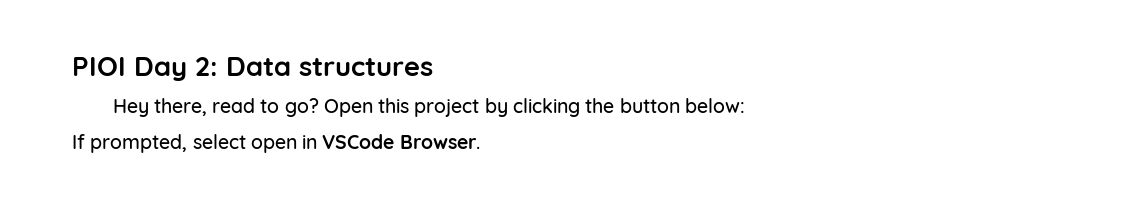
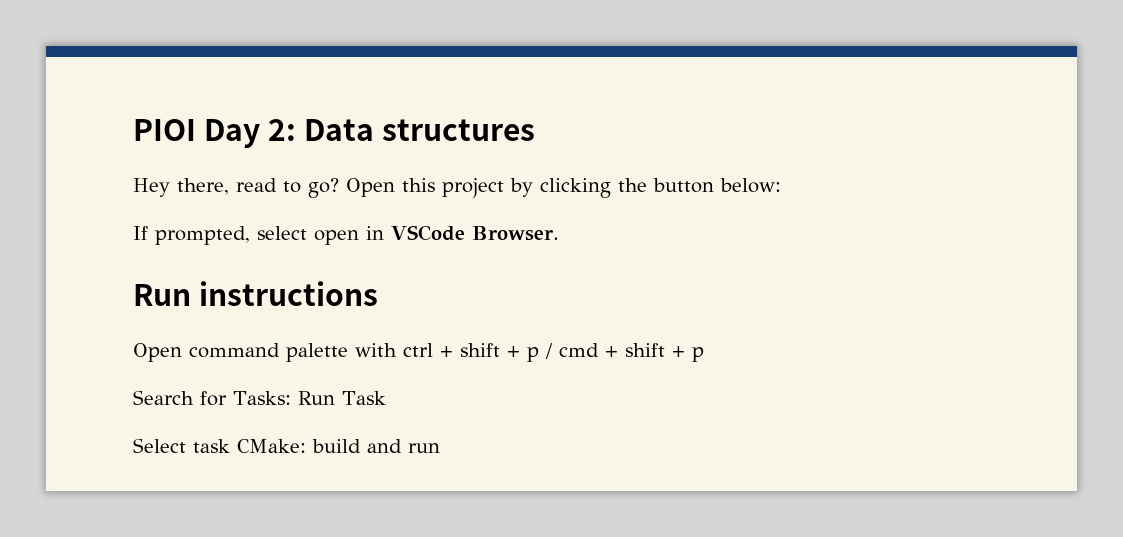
(480, 142) none -> [133,281,379,306] [133,343,704,362] [133,390,386,406] [133,438,440,453] // Run instructions // Open command palette with ctrl + shift + p / cmd + shift + p // Search for Tasks: Run Task // Select task CMake: build and run

